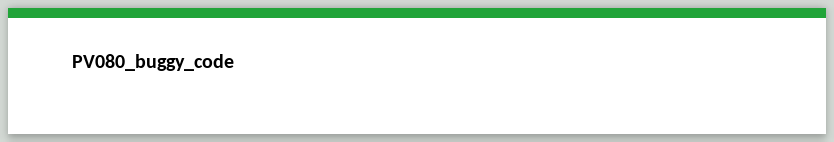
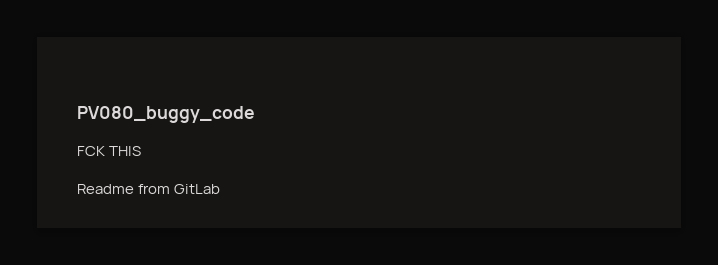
(234, 62) none -> [77,146,142,156] [77,184,221,194] // FCK THIS // Readme from GitLab

